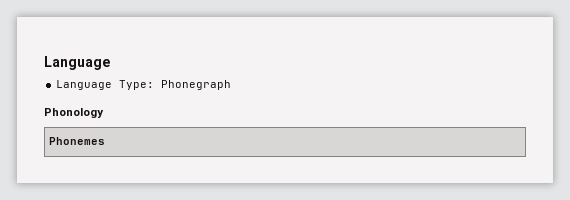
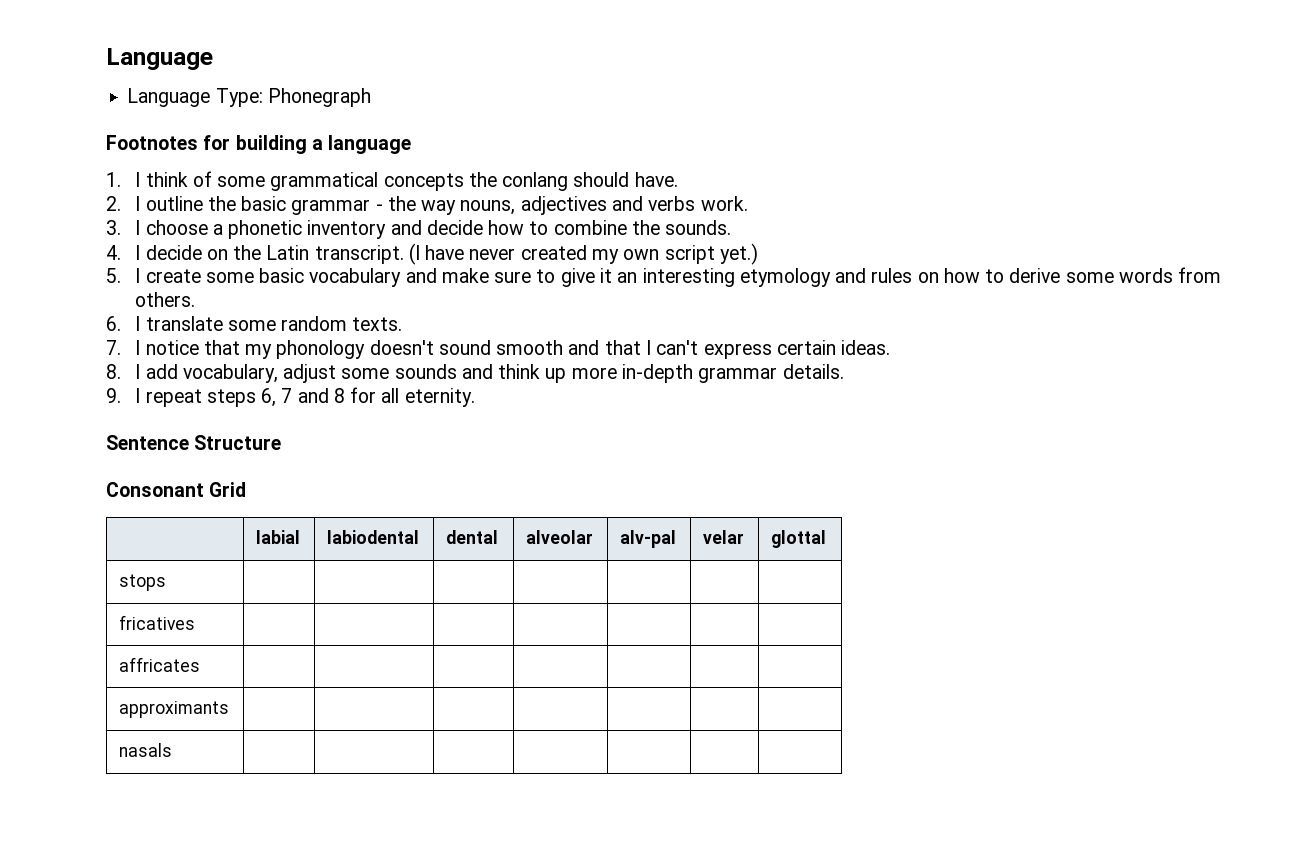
[44,108,104,118] [48,137,105,145] Phonology // Phonemes -> [106,135,412,154] [106,171,678,191] [106,196,748,215] [106,220,732,239] [106,243,758,265] [106,267,1222,287] [135,292,196,307] [106,316,403,331] [106,340,891,359] [106,364,844,383] [106,387,475,407] [106,435,282,450] [106,482,247,497] [256,530,301,544] [327,530,420,544] [446,530,499,544] [526,530,594,544] [620,530,677,548] [703,530,745,544] [771,530,827,548] [119,574,167,591] [119,615,196,630] [119,657,201,672] [119,701,230,718] [119,743,173,757] Footnotes for building a language // 1. I think of some grammatical concepts the conlang should have. // 2. I outline the basic grammar - the way nouns, adjectives and verbs work. // 3. I choose a phonetic inventory and decide how to combine the sounds. // 4. I decide on the Latin transcript. (I have never created my own script yet.) // 5. I create some basic vocabulary and make sure to give it an interesting etymology and rules on how to derive some words from others. // 6. I translate some random texts. // 7. I notice that my phonology doesn't sound smooth and that I can't express certain ideas. // 8. I add vocabulary, adjust some sounds and think up more in-depth grammar details. // 9. I repeat steps 6, 7 and 8 for all eternity. // Sentence Structure // Consonant Grid // | labial | labiodental | dental | alveolar | alv-pal | velar | glottal // stops | | | | | | | // fricatives | | | | | | | // affricates | | | | | | | // approximants | | | | | | | // nasals | | | | | | |

